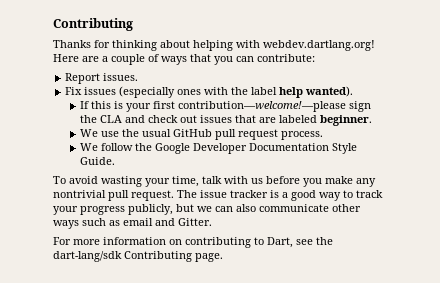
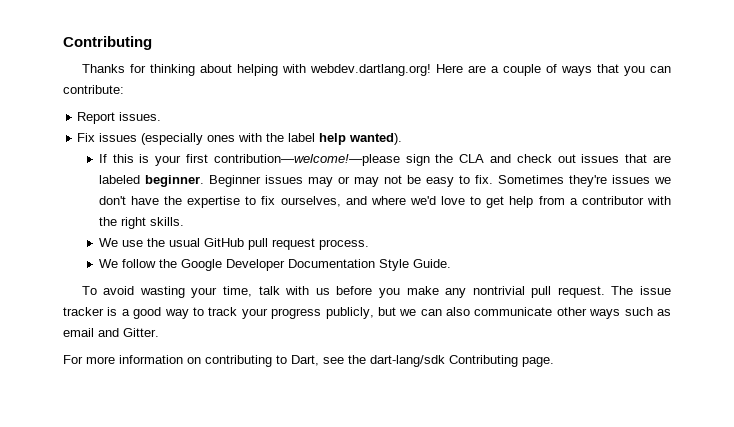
(372, 120) none -> [208,175,671,187] [98,196,671,208] [98,217,184,229] Beginner issues may or may not be easy to fix. Sometimes they're issues we don't have the expertise to fix ourselves, and where we'd love to get help from a contributor with the right skills.

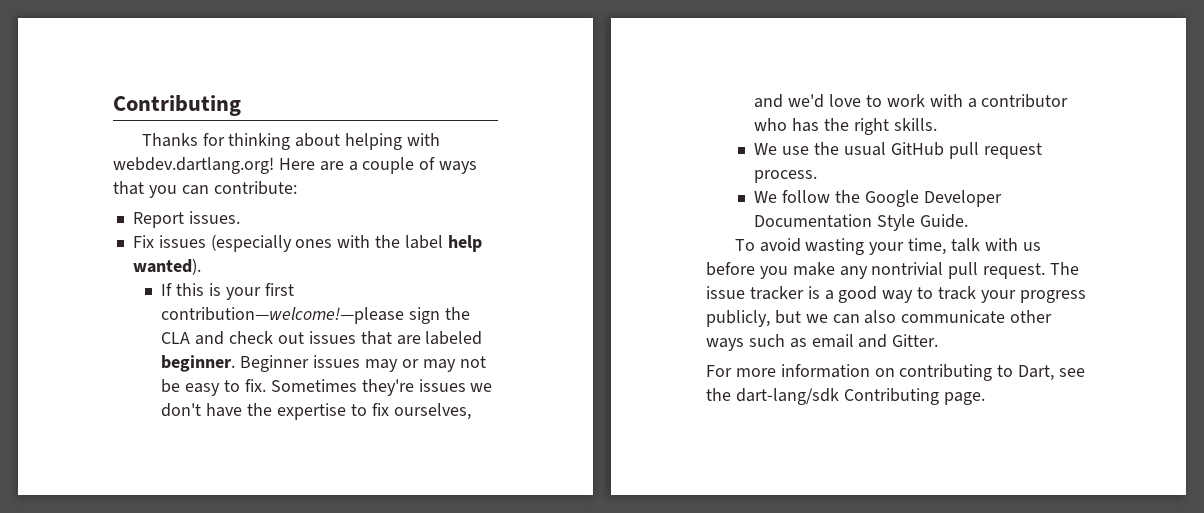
[370,196,406,205] where -> (784, 101) none
[486,196,671,208] get help from a contributor with -> [886,94,1069,108] [754,118,820,132] work with a contributor who has

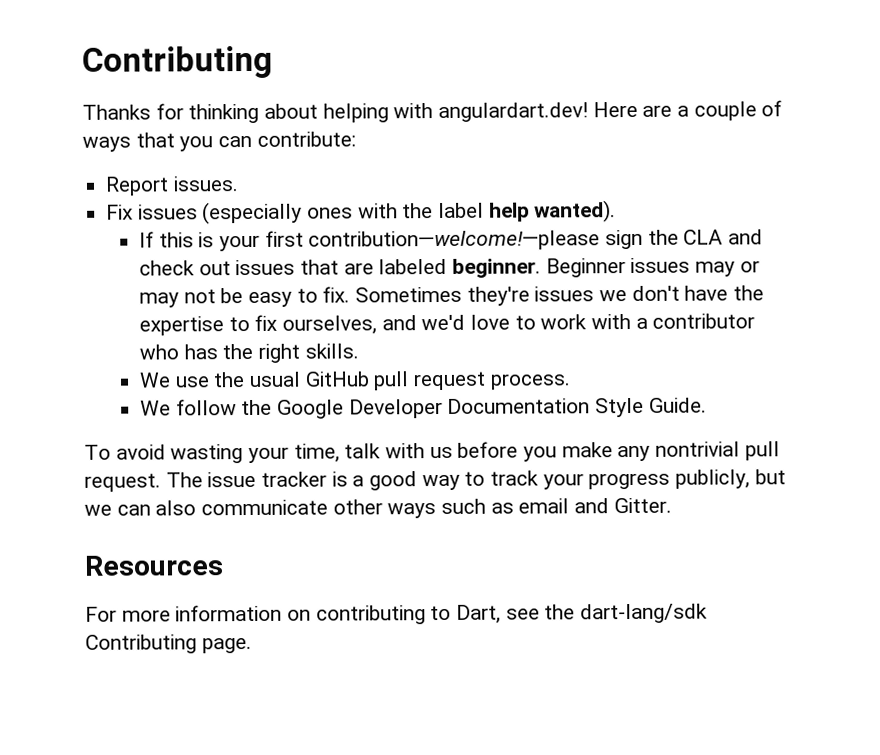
[113,157,274,174] webdev.dartlang.org! -> [438,102,589,123] angulardart.dev!
(939, 340) none -> [84,555,224,576] // Resources

